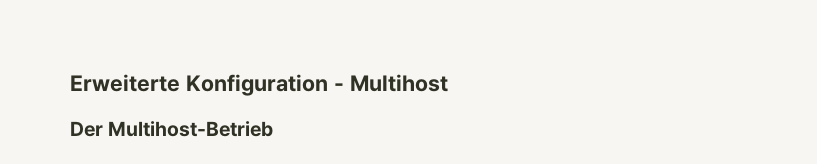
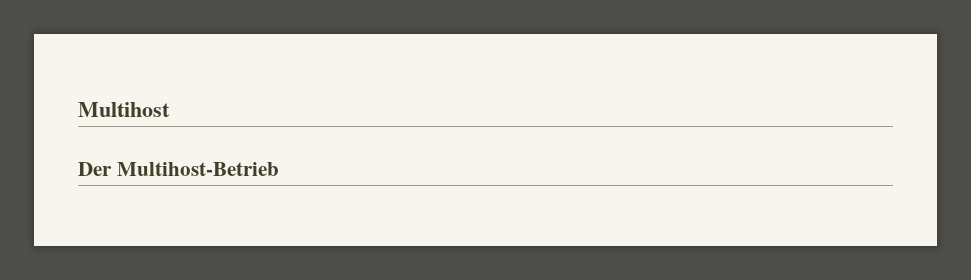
[70,74,344,96] Erweiterte Konfiguration - -> (78, 109) none

